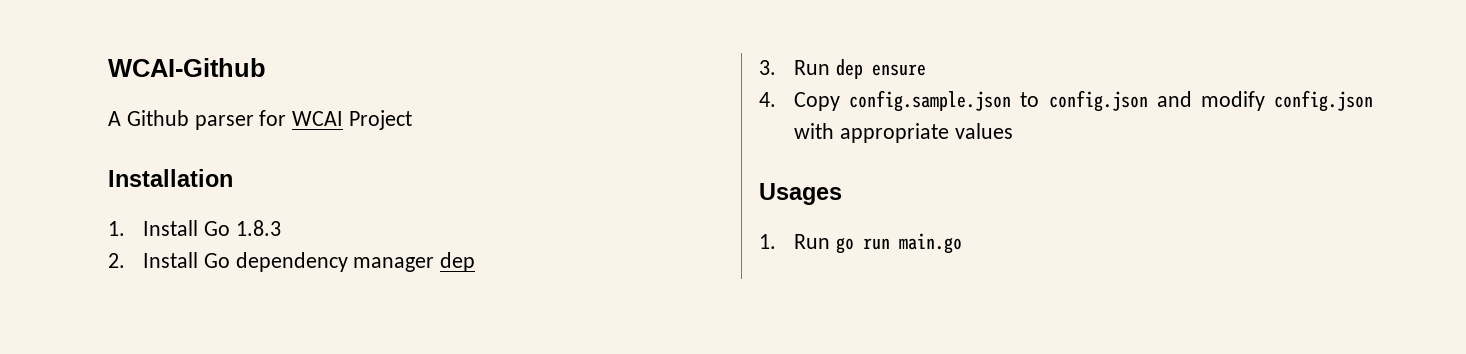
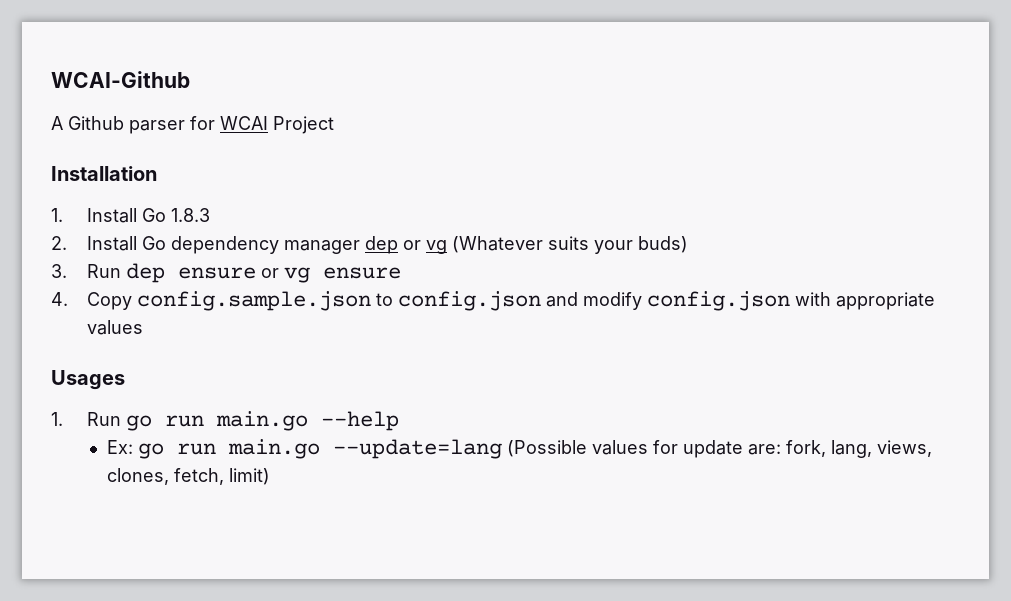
(476, 262) none -> [402,236,688,254] or vg (Whatever suits your buds)
(926, 70) none -> [260,267,401,283] or vg ensure
(962, 243) none -> [320,411,399,431] [106,439,932,459] [106,468,270,485] --help // Ex: go run main.go --update=lang (Possible values for update are: fork, lang, views, clones, fetch, limit)

